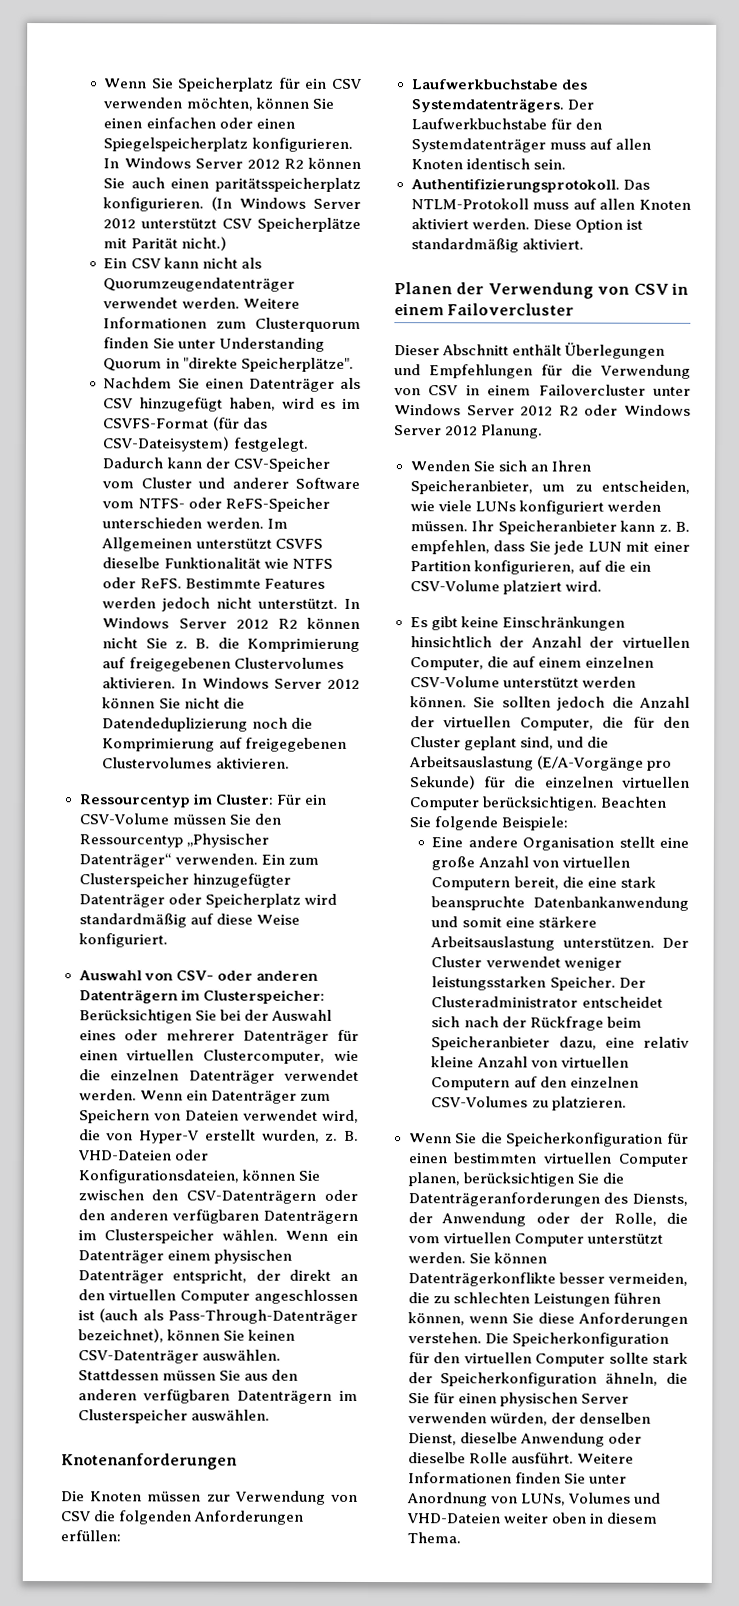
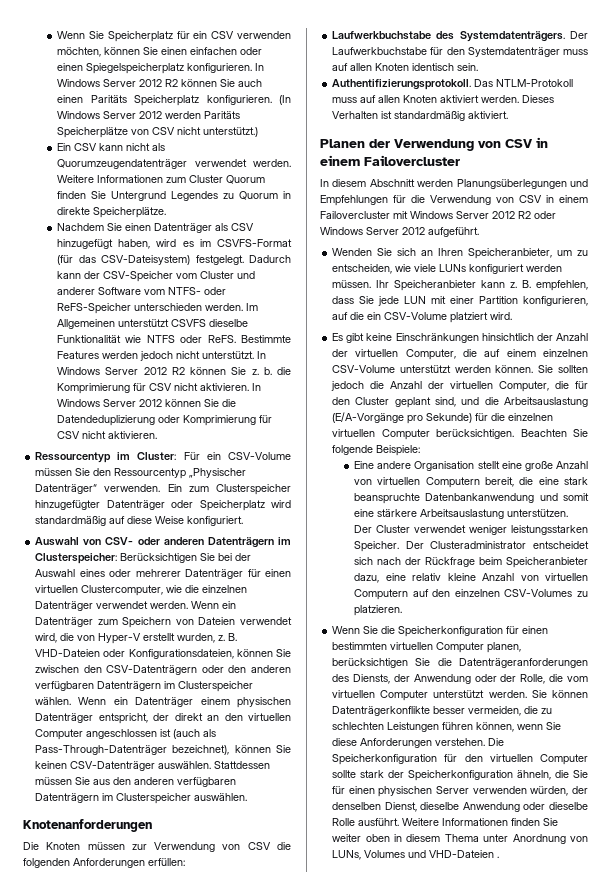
[215,177,361,192] paritätsspeicherplatz -> [90,95,200,106] Paritäts Speicherplatz
[141,217,361,232] [103,236,227,251] unterstützt CSV Speicherplätze mit Parität nicht.) -> [165,111,241,119] [57,127,259,138] werden Paritäts Speicherplätze von CSV nicht unterstützt.)
[255,317,361,332] [103,337,325,352] [103,357,354,372] Clusterquorum finden Sie unter Understanding Quorum in "direkte Speicherplätze". -> [189,175,266,184] [57,191,292,201] [57,207,167,218] Cluster Quorum finden Sie Untergrund Legendes zu Quorum in direkte Speicherplätze.
[102,637,139,649] nicht -> (227, 371) none
[195,637,360,652] [102,657,344,672] B. die Komprimierung auf freigegebenen Clustervolumes -> [263,367,292,375] [57,383,199,394] b. die Komprimierung für CSV nicht
[183,697,220,709] nicht -> (220, 403) none
[251,717,313,729] [102,737,347,752] [102,757,213,769] noch die Komprimierung auf freigegebenen Clustervolumes -> [158,415,273,426] [57,431,107,439] oder Komprimierung für CSV nicht
[532,219,623,233] Diese Option -> [522,95,555,103] [332,111,379,119] Dieses Verhalten
[394,342,666,359] Dieser Abschnitt enthält Überlegungen -> [320,179,567,189] In diesem Abschnitt werden Planungsüberlegungen
[653,386,691,396] unter -> [393,211,408,219] mit
[481,424,544,439] Planung. -> [428,227,479,237] aufgeführt.
(586, 1478) none -> [332,834,479,842] weiter oben in diesem Thema
[502,1512,658,1524] [406,1532,461,1544] weiter oben in diesem Thema. -> [497,856,500,858] .

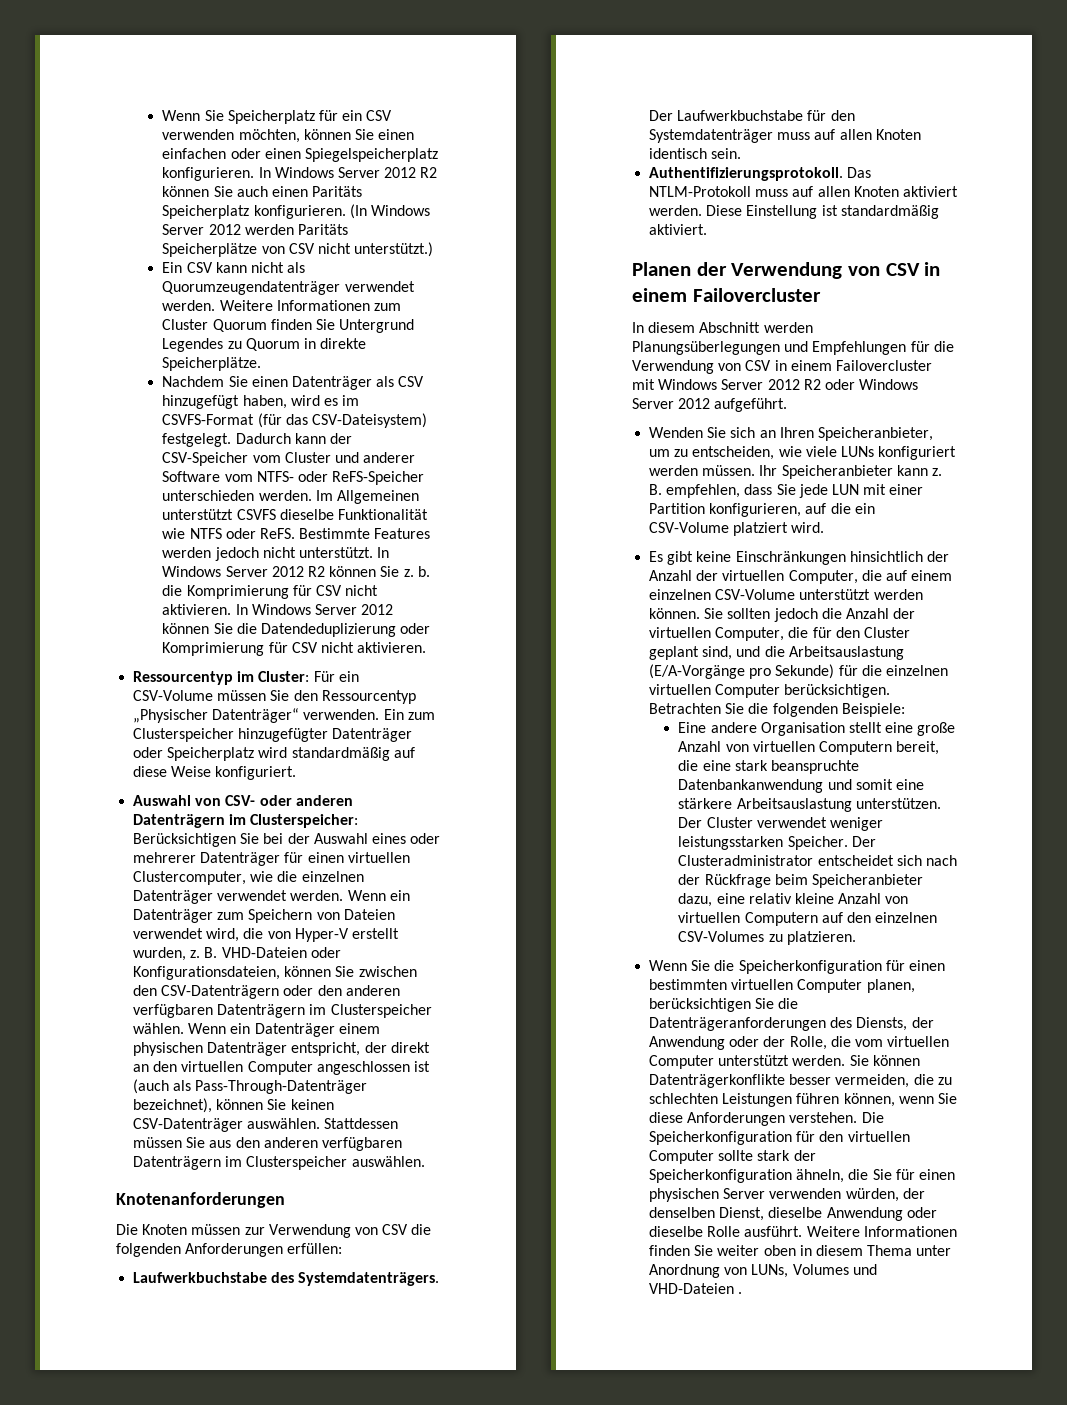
[522,95,555,103] [332,111,379,119] Dieses Verhalten -> [706,205,818,219] Diese Einstellung
[520,429,588,437] [332,445,374,455] Beachten Sie folgende -> [649,703,838,717] Betrachten Sie die folgenden

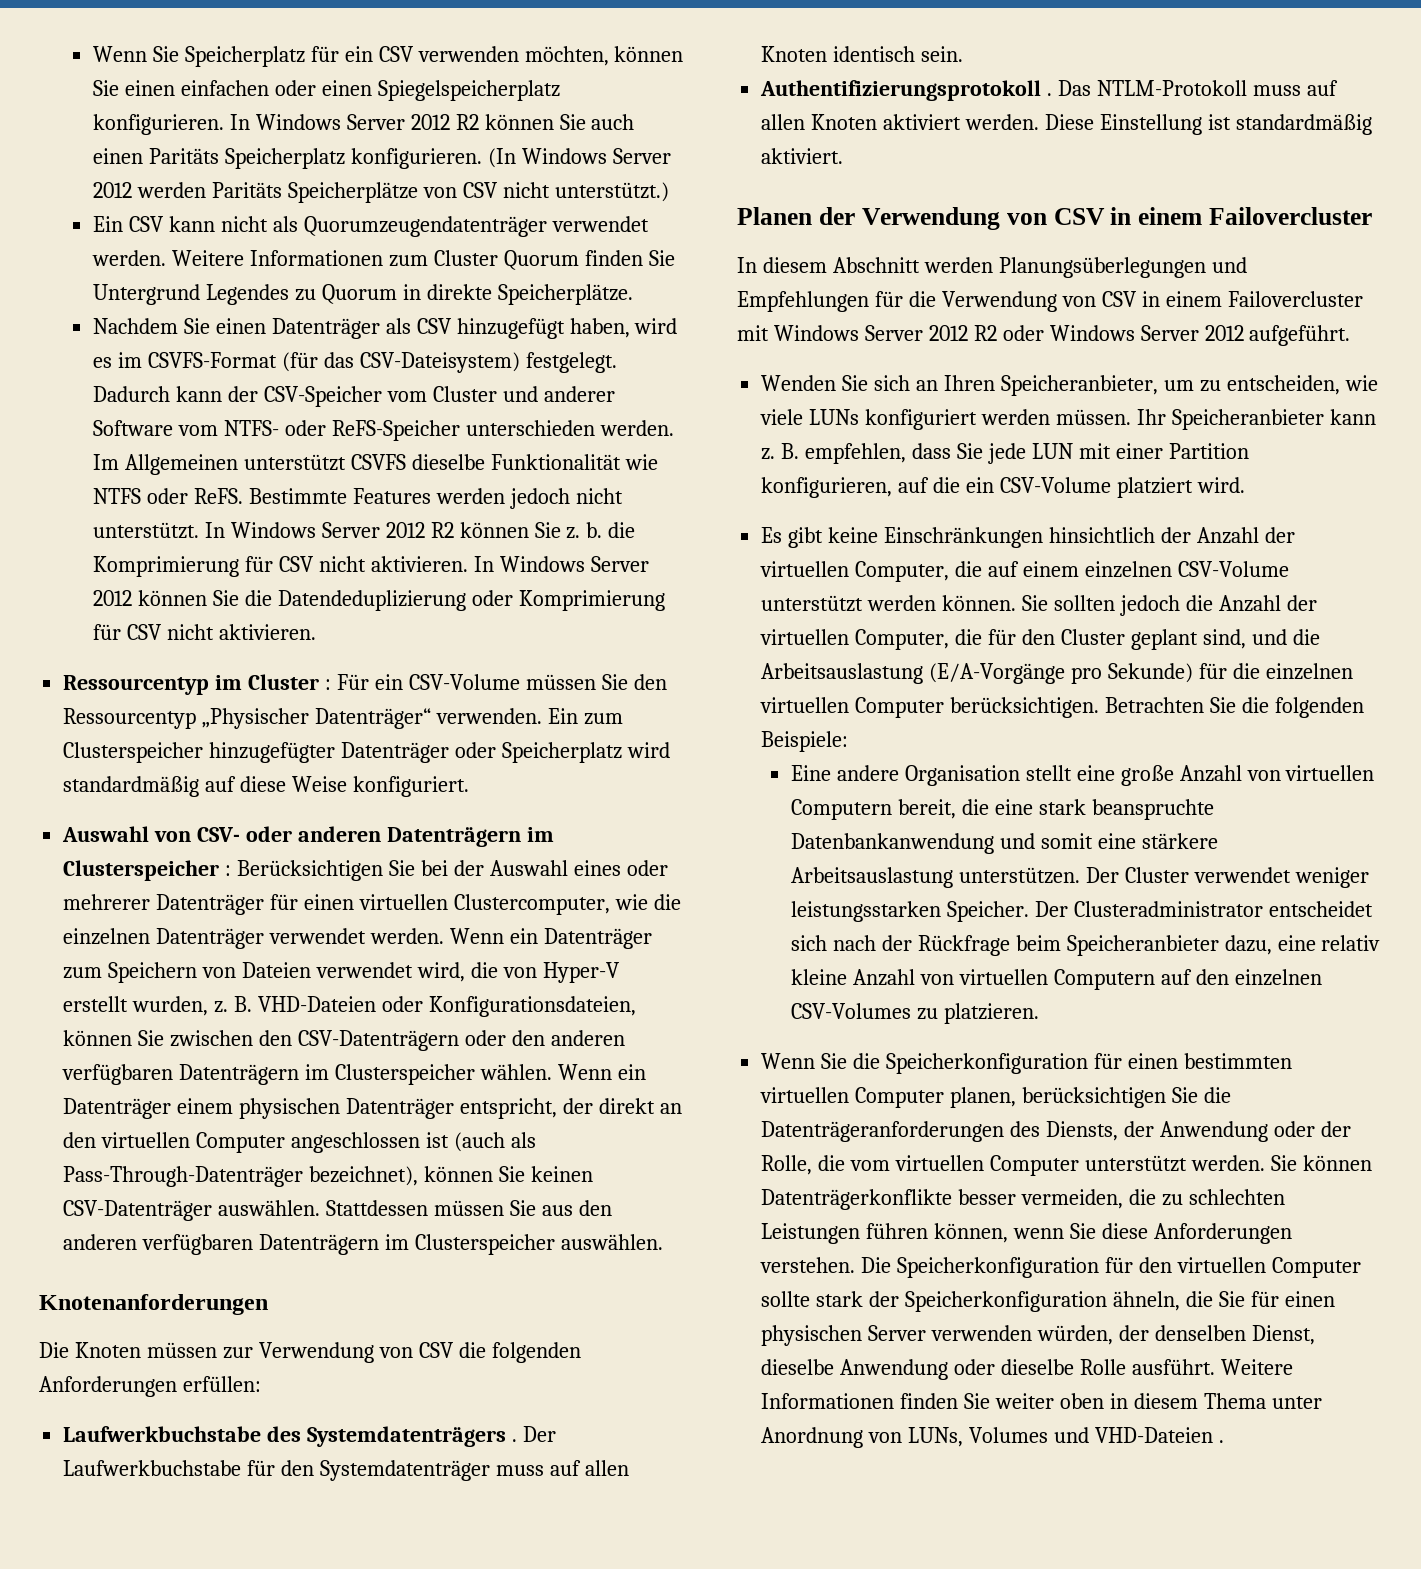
[258,671,310,682] Cluster: -> [248,674,332,690] Cluster :
[250,814,359,828] Clusterspeicher: -> [63,860,232,881] Clusterspeicher :
[298,1272,440,1286] Systemdatenträgers. -> [307,1426,518,1447] Systemdatenträgers .
[649,167,844,181] Authentifizierungsprotokoll. -> [760,80,1053,101] Authentifizierungsprotokoll .

